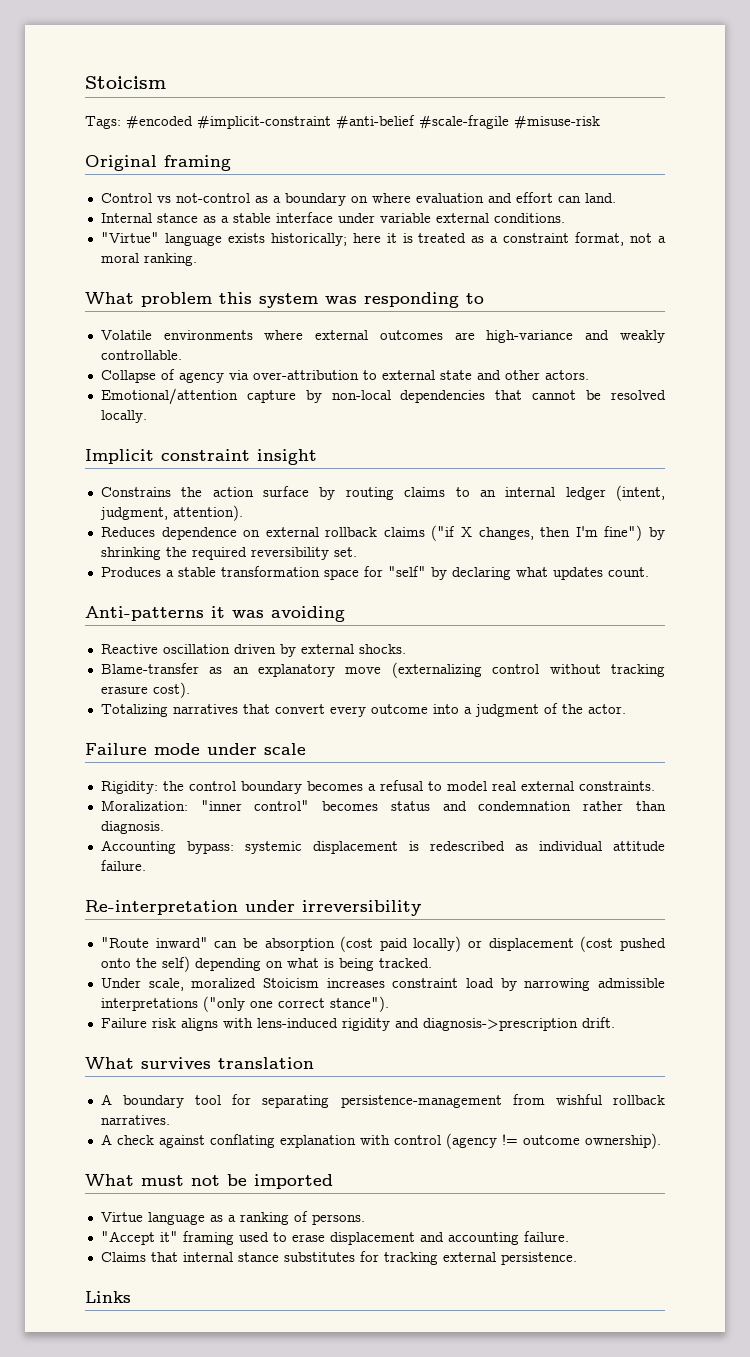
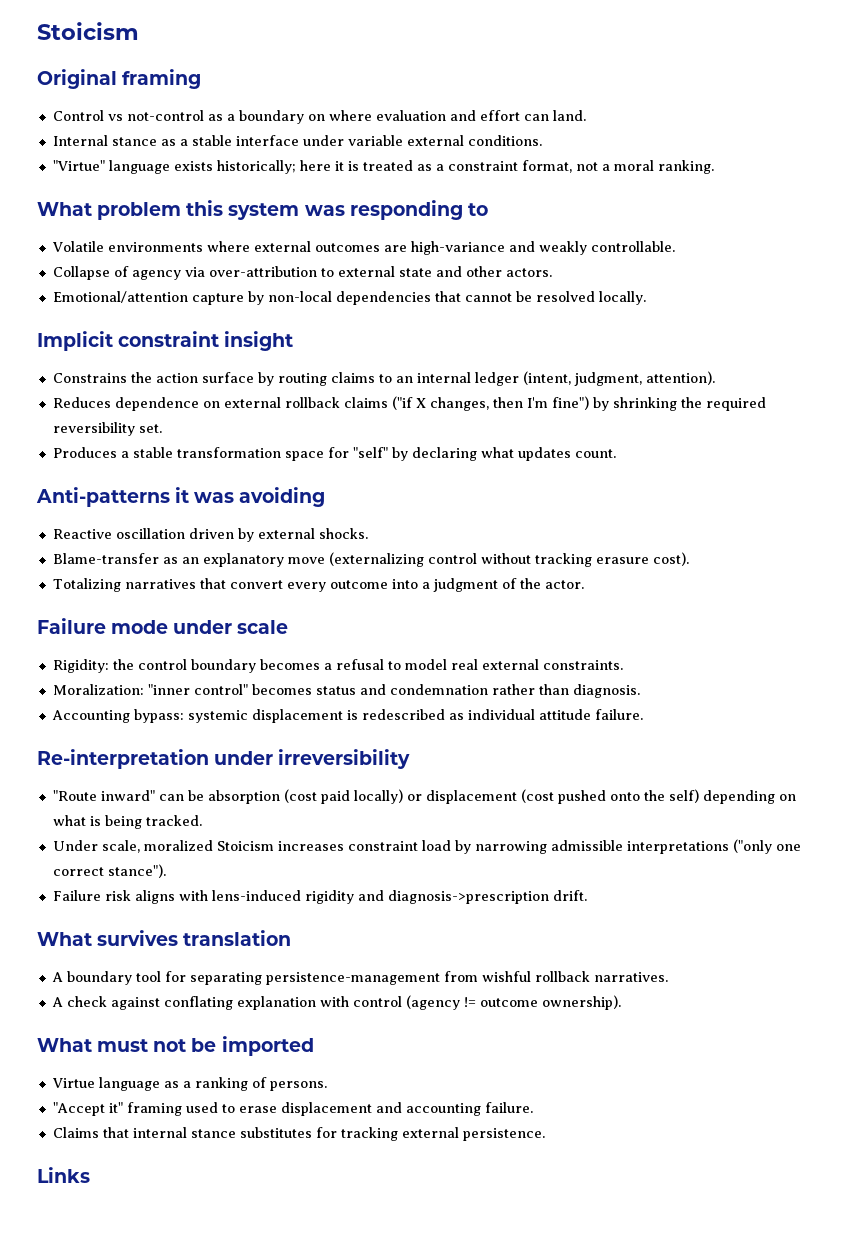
[85,76,166,89] [85,115,600,129] Stoicism // Tags: #encoded #implicit-constraint #anti-belief #scale-fragile #misuse-risk -> [37,22,139,40] Stoicism

